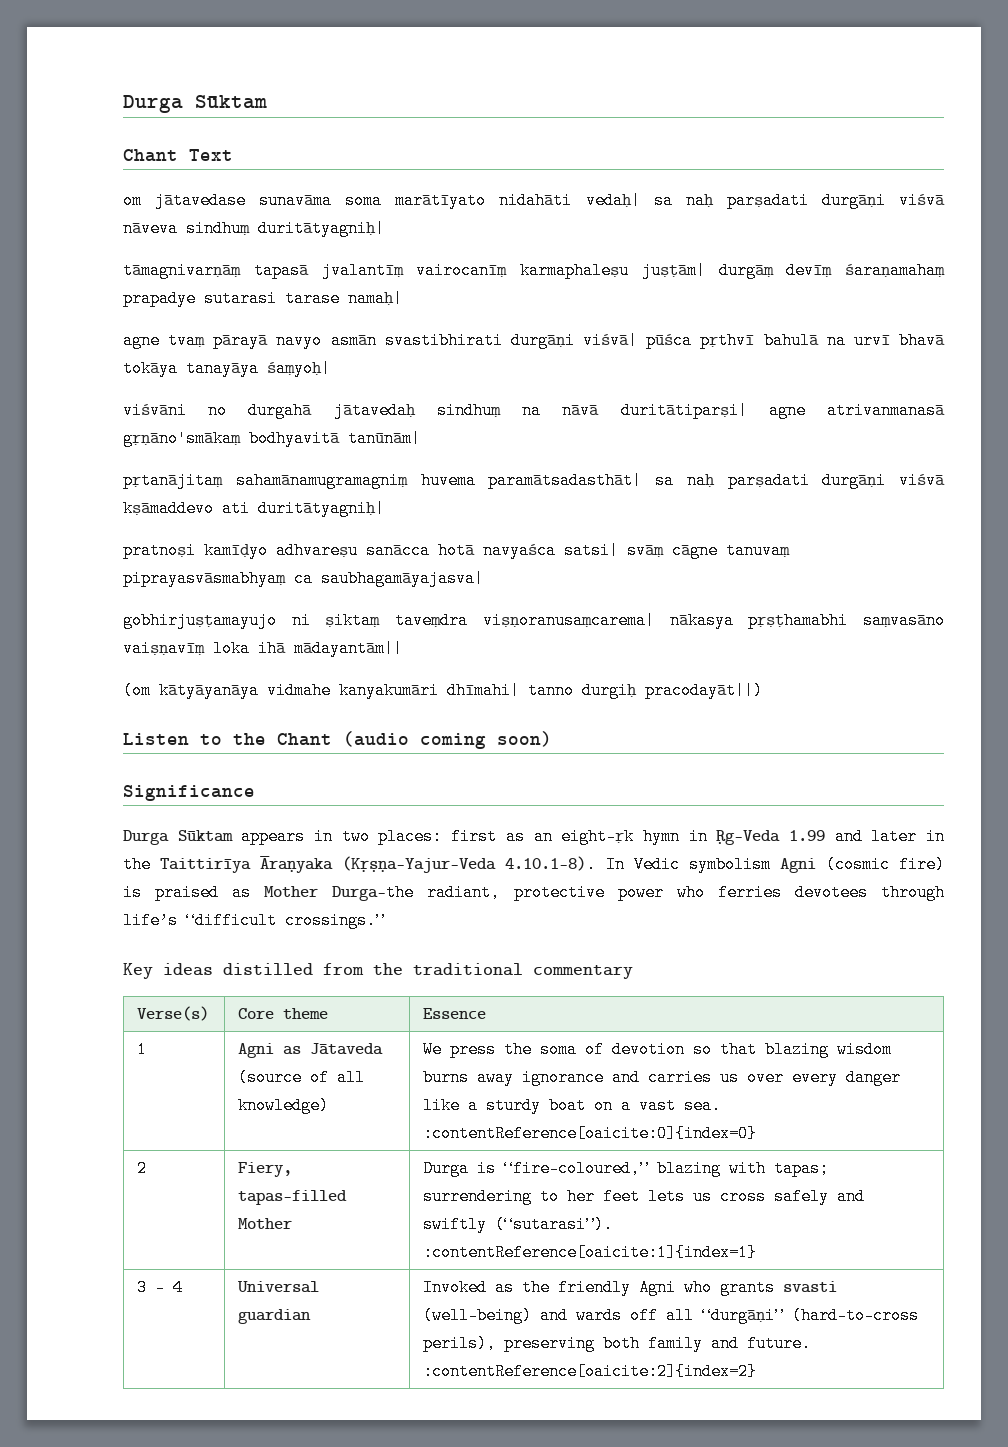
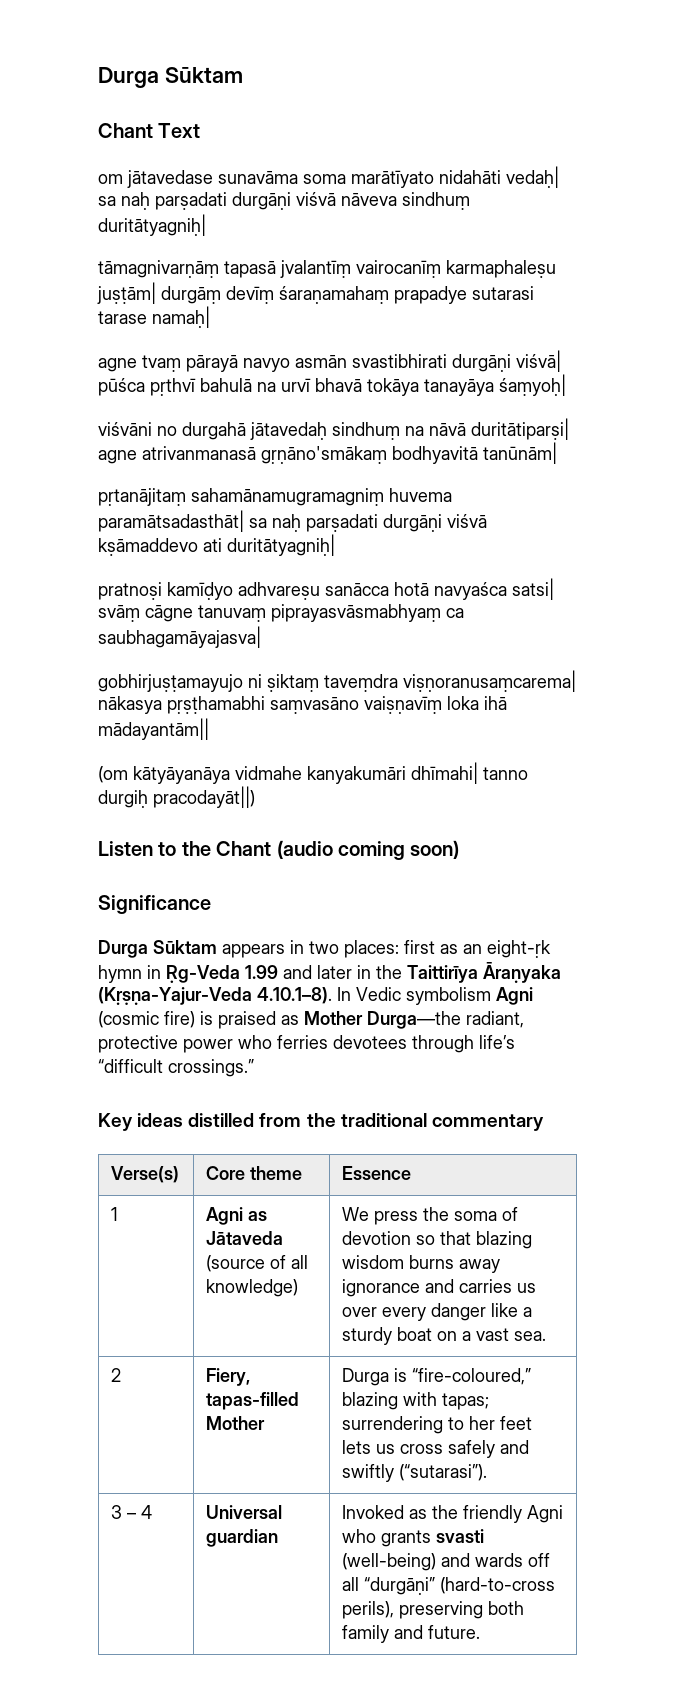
[423,1125,758,1142] :contentReference[oaicite:0]{index=0} -> (547, 1336) none
[423,1244,758,1261] :contentReference[oaicite:1]{index=1} -> (488, 1472) none
[423,1363,758,1380] :contentReference[oaicite:2]{index=2} -> (481, 1632) none

